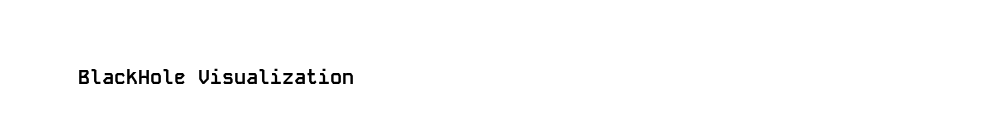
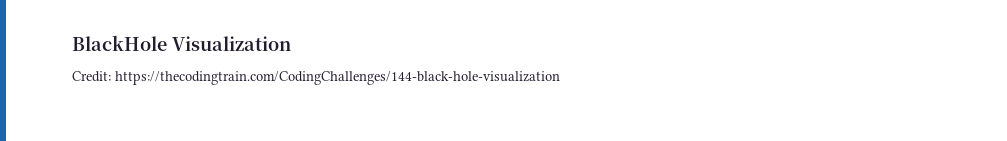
(354, 76) none -> [72,71,560,85] // Credit: https://thecodingtrain.com/CodingChallenges/144-black-hole-visualization

